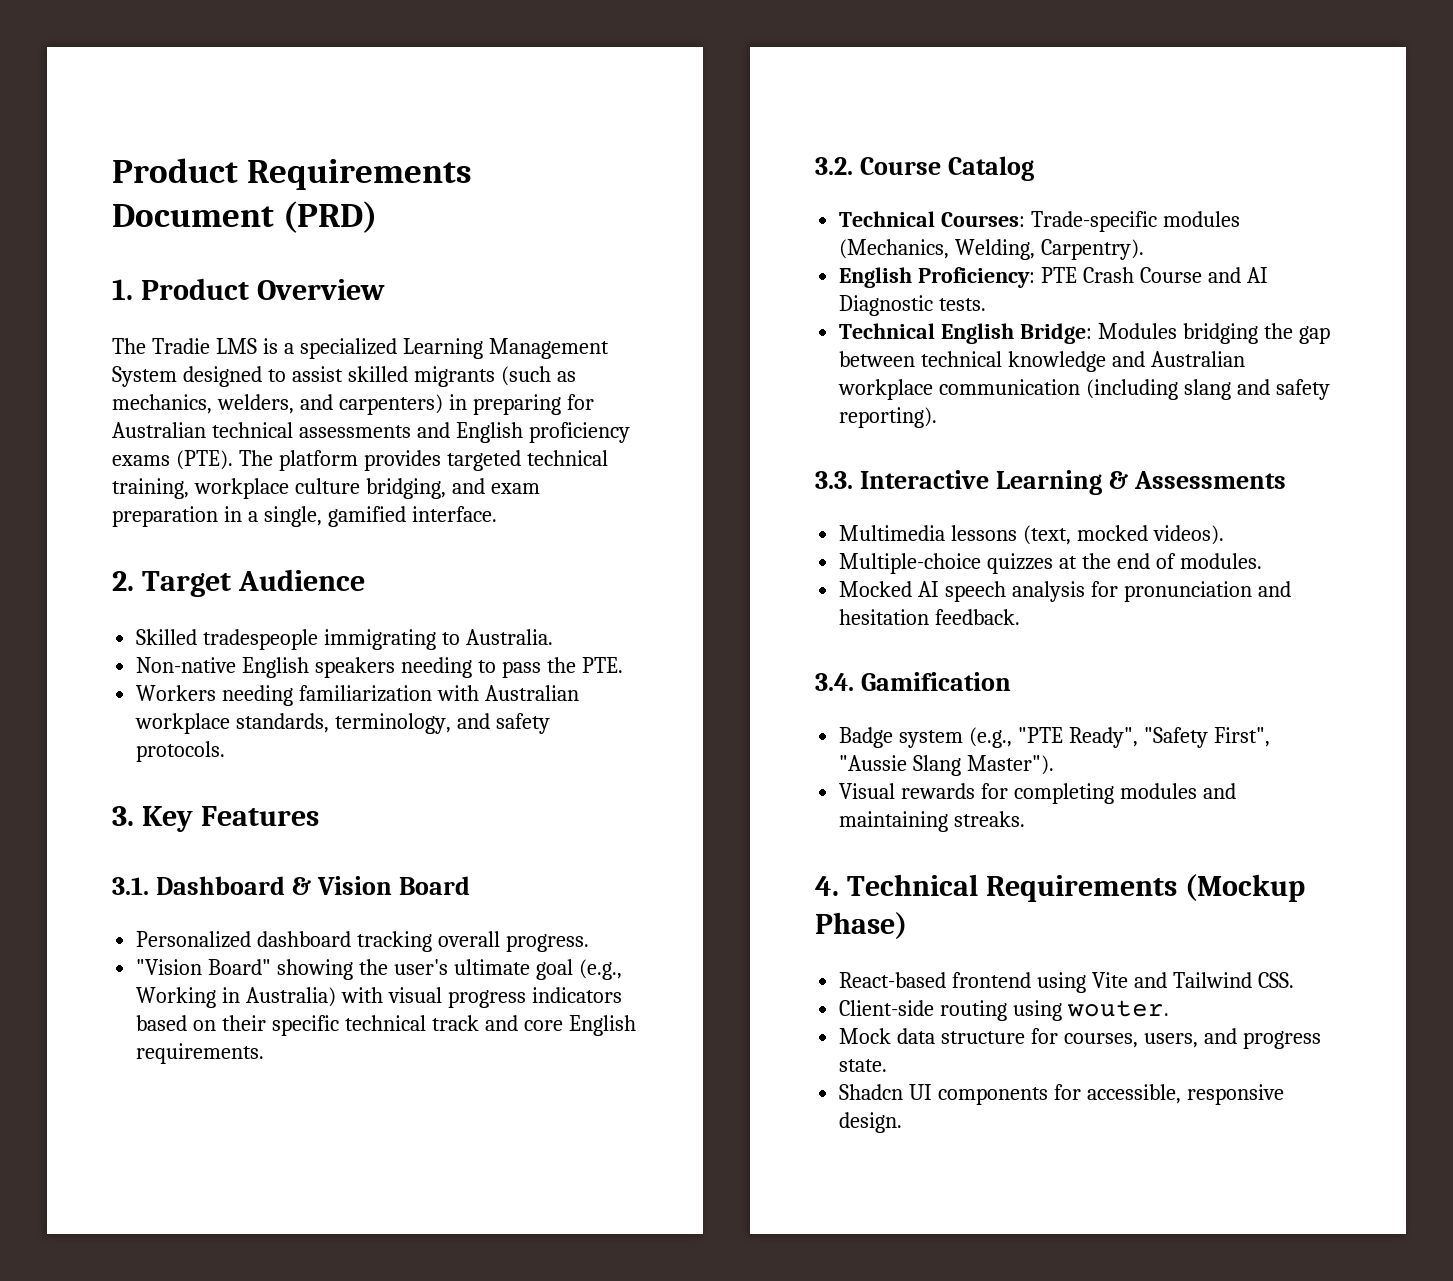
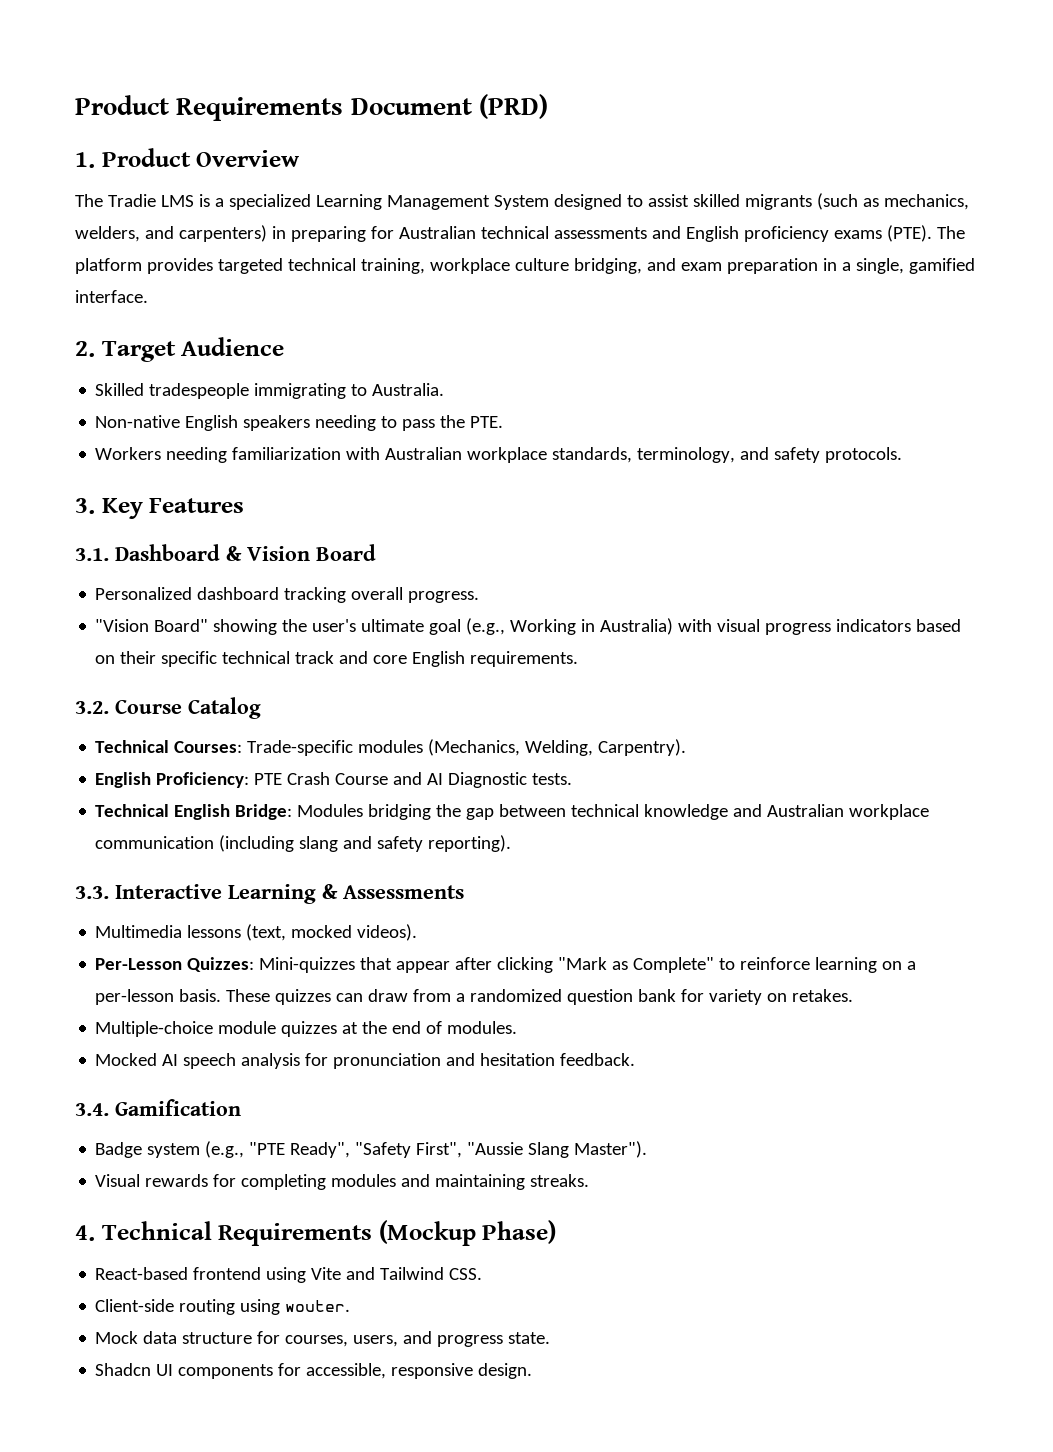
(1224, 535) none -> [95,957,917,973] [95,989,854,1005] // Per-Lesson Quizzes: Mini-quizzes that appear after clicking "Mark as Complete" to reinforce learning on a per-lesson basis. These quizzes can draw from a randomized question bank for variety on retakes.
(982, 563) none -> [218,1021,277,1034] module

